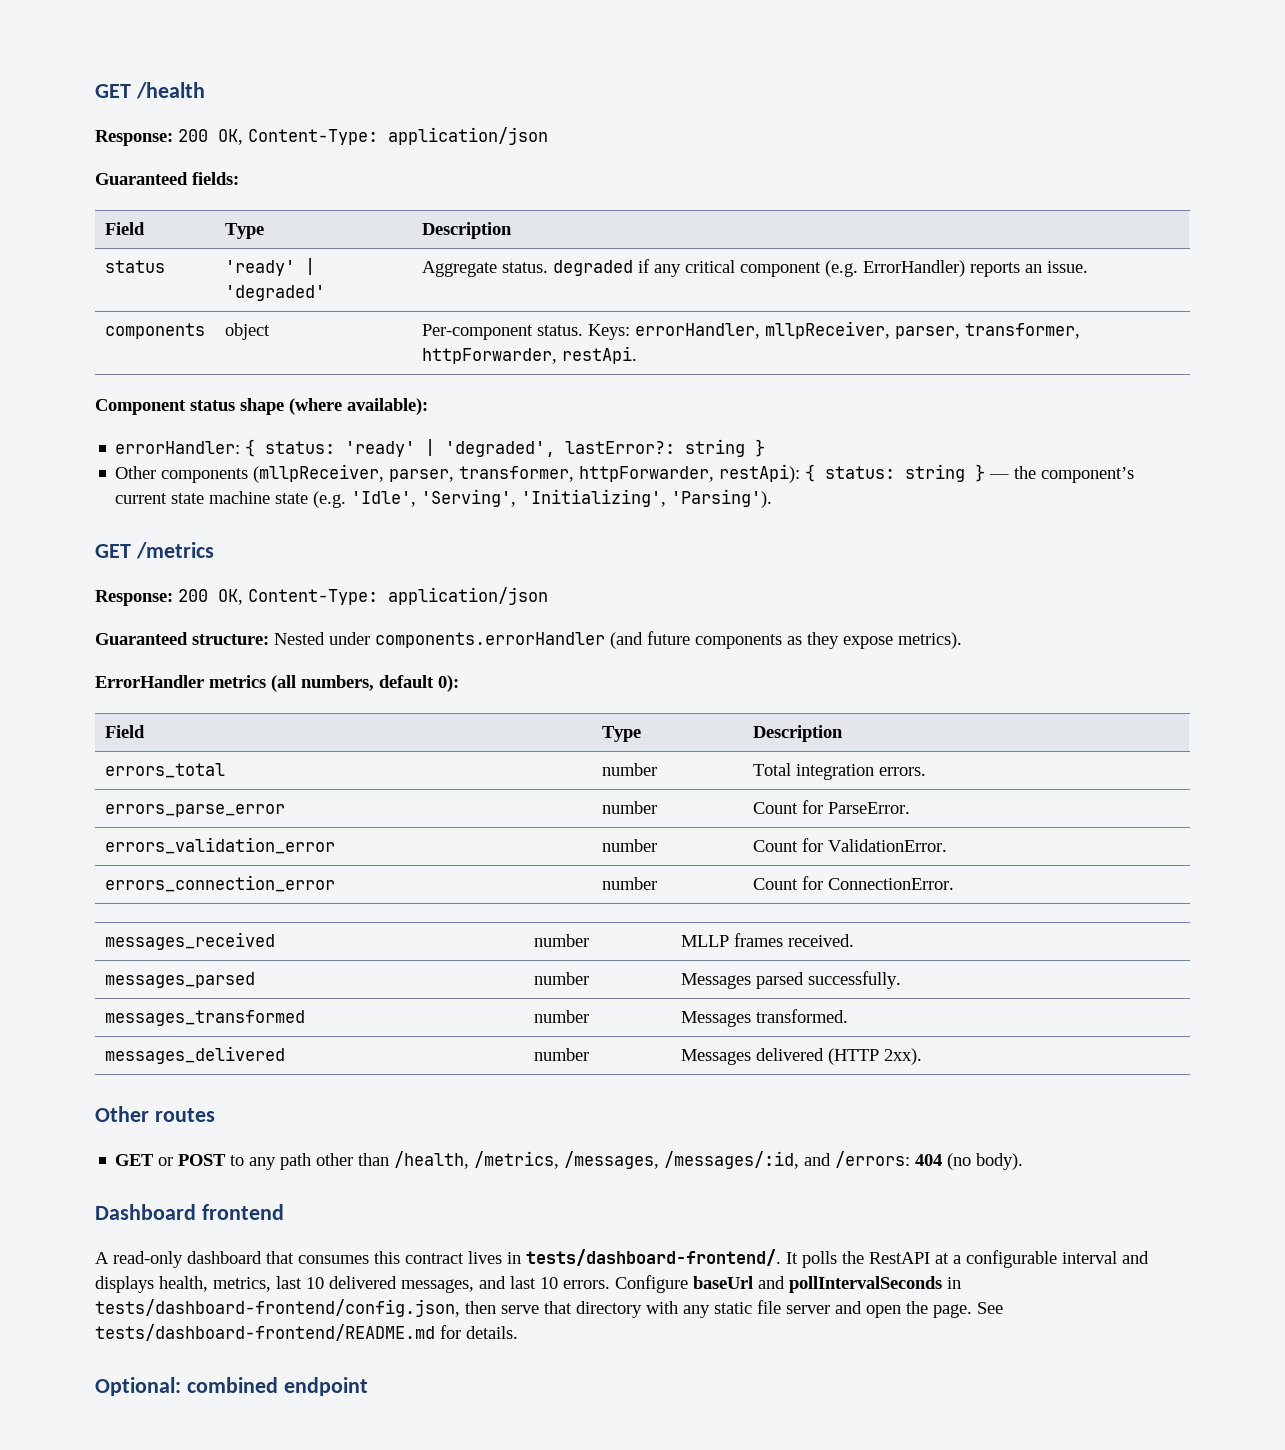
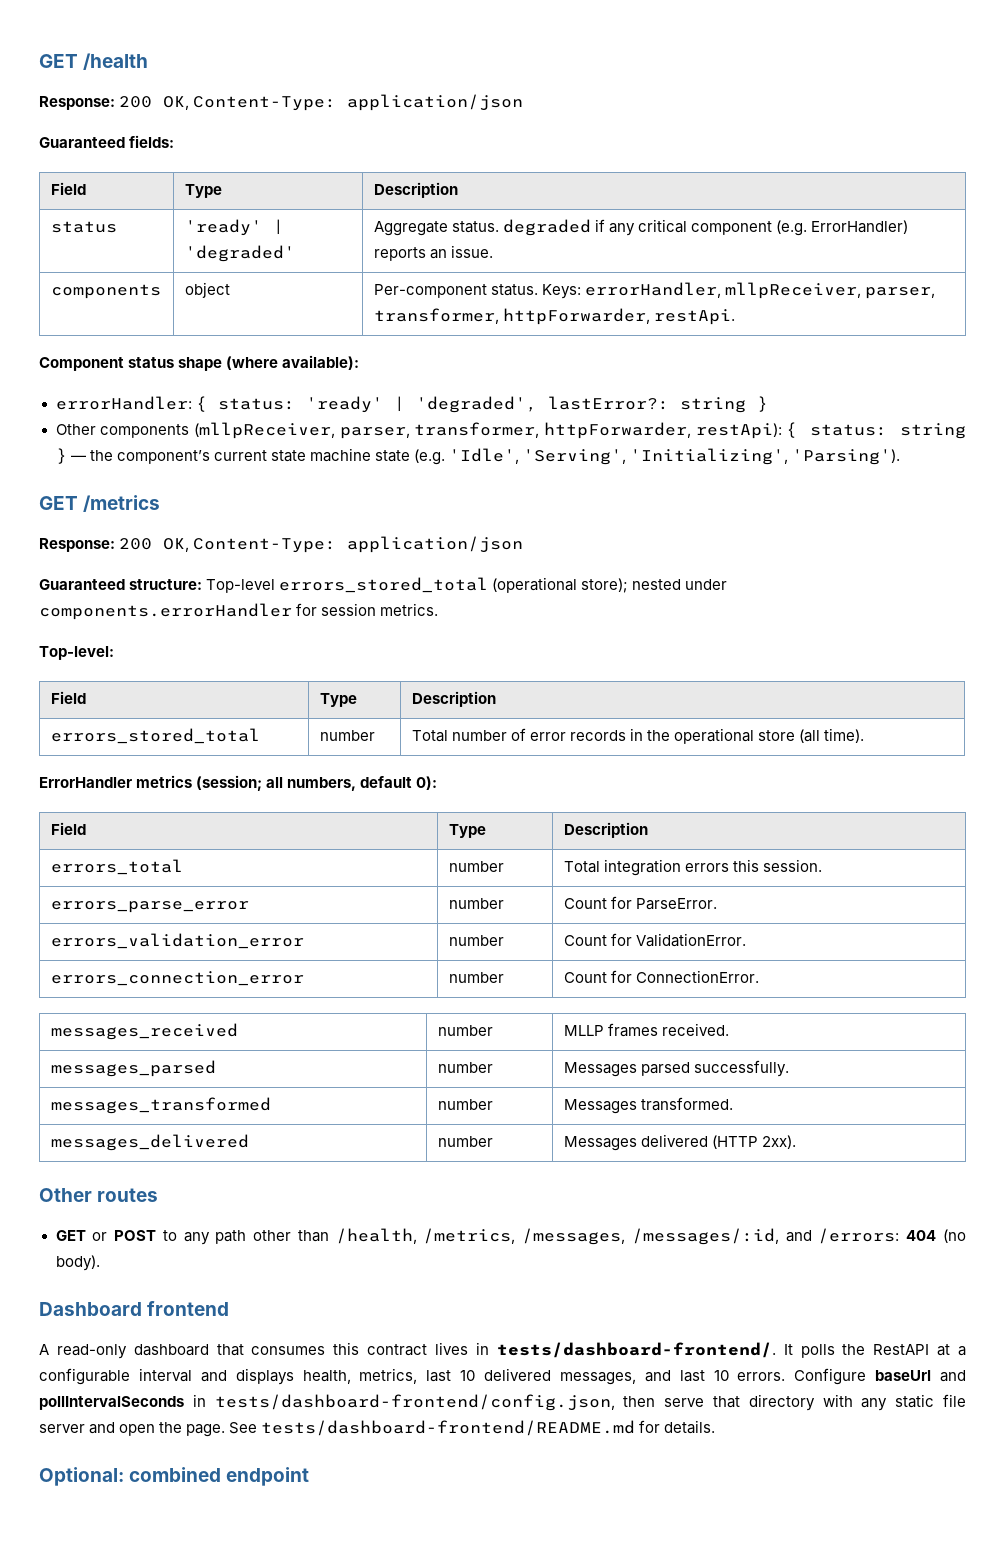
[274,631,962,649] Nested under components.errorHandler (and future components as they expose metrics). -> [206,577,728,593] [39,603,439,620] [39,646,114,660] [50,691,86,704] [319,693,357,707] [411,691,496,707] [50,728,260,744] [319,730,375,741] [411,728,865,744] Top-level errors_stored_total (operational store); nested under components.errorHandler for session metrics. // Top-level: // Field | Type | Description // errors_stored_total | number | Total number of error records in the operational store (all time).
[271,675,296,692] (all -> [196,775,284,791] (session; all
[878,767,926,776] errors. -> [685,859,823,872] errors this session.

